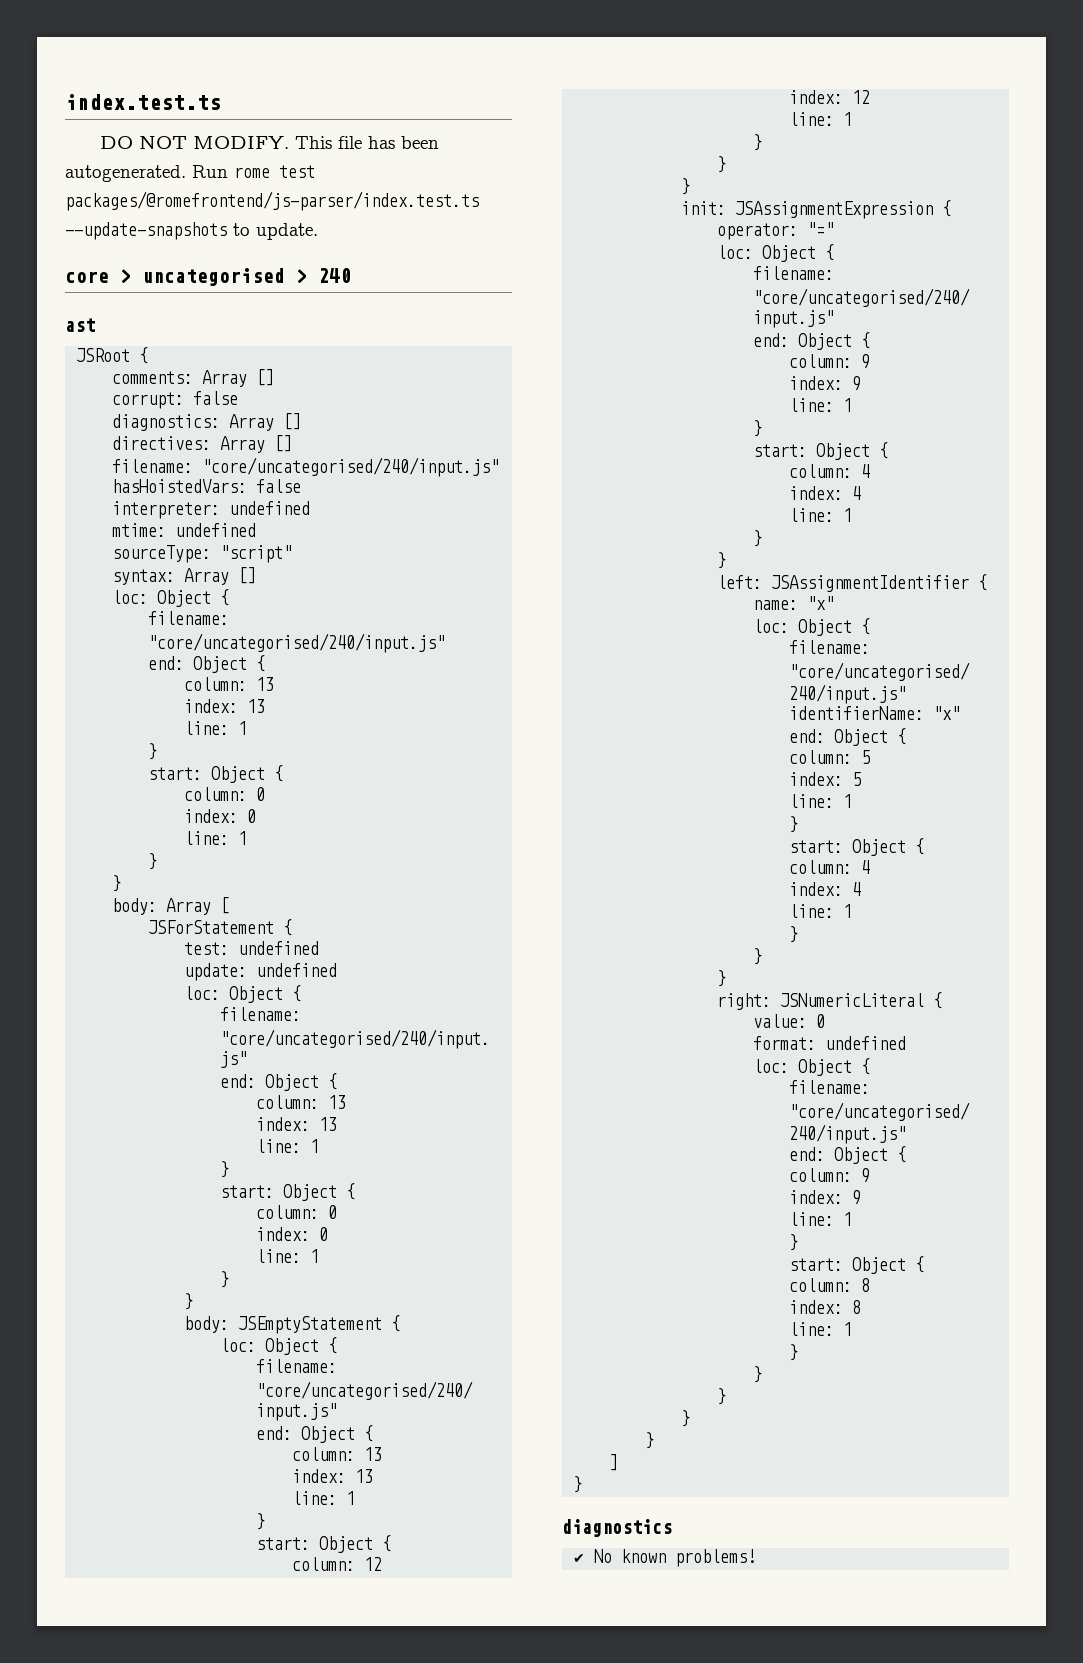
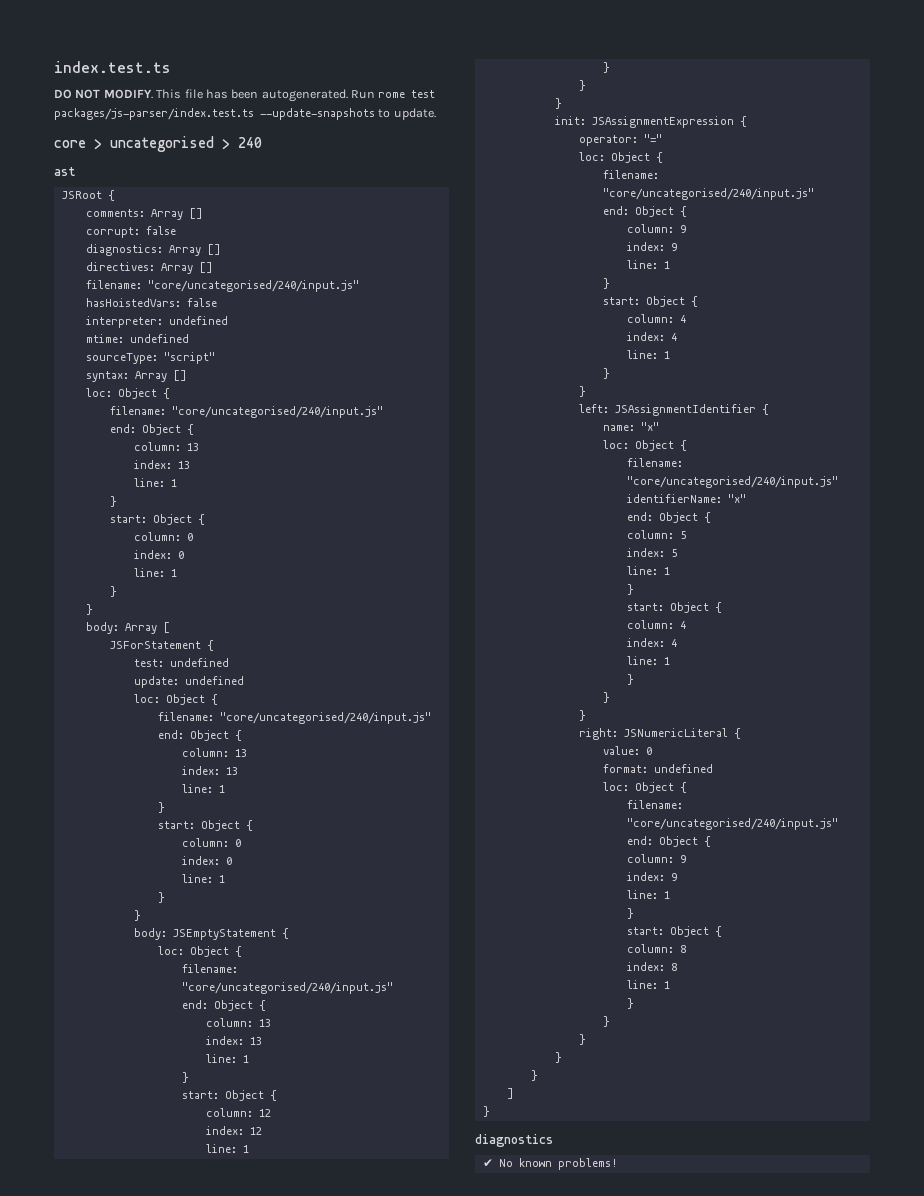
[65,191,479,211] packages/@romefrontend/js-parser/index.test.ts -> [54,108,254,120] packages/js-parser/index.test.ts

